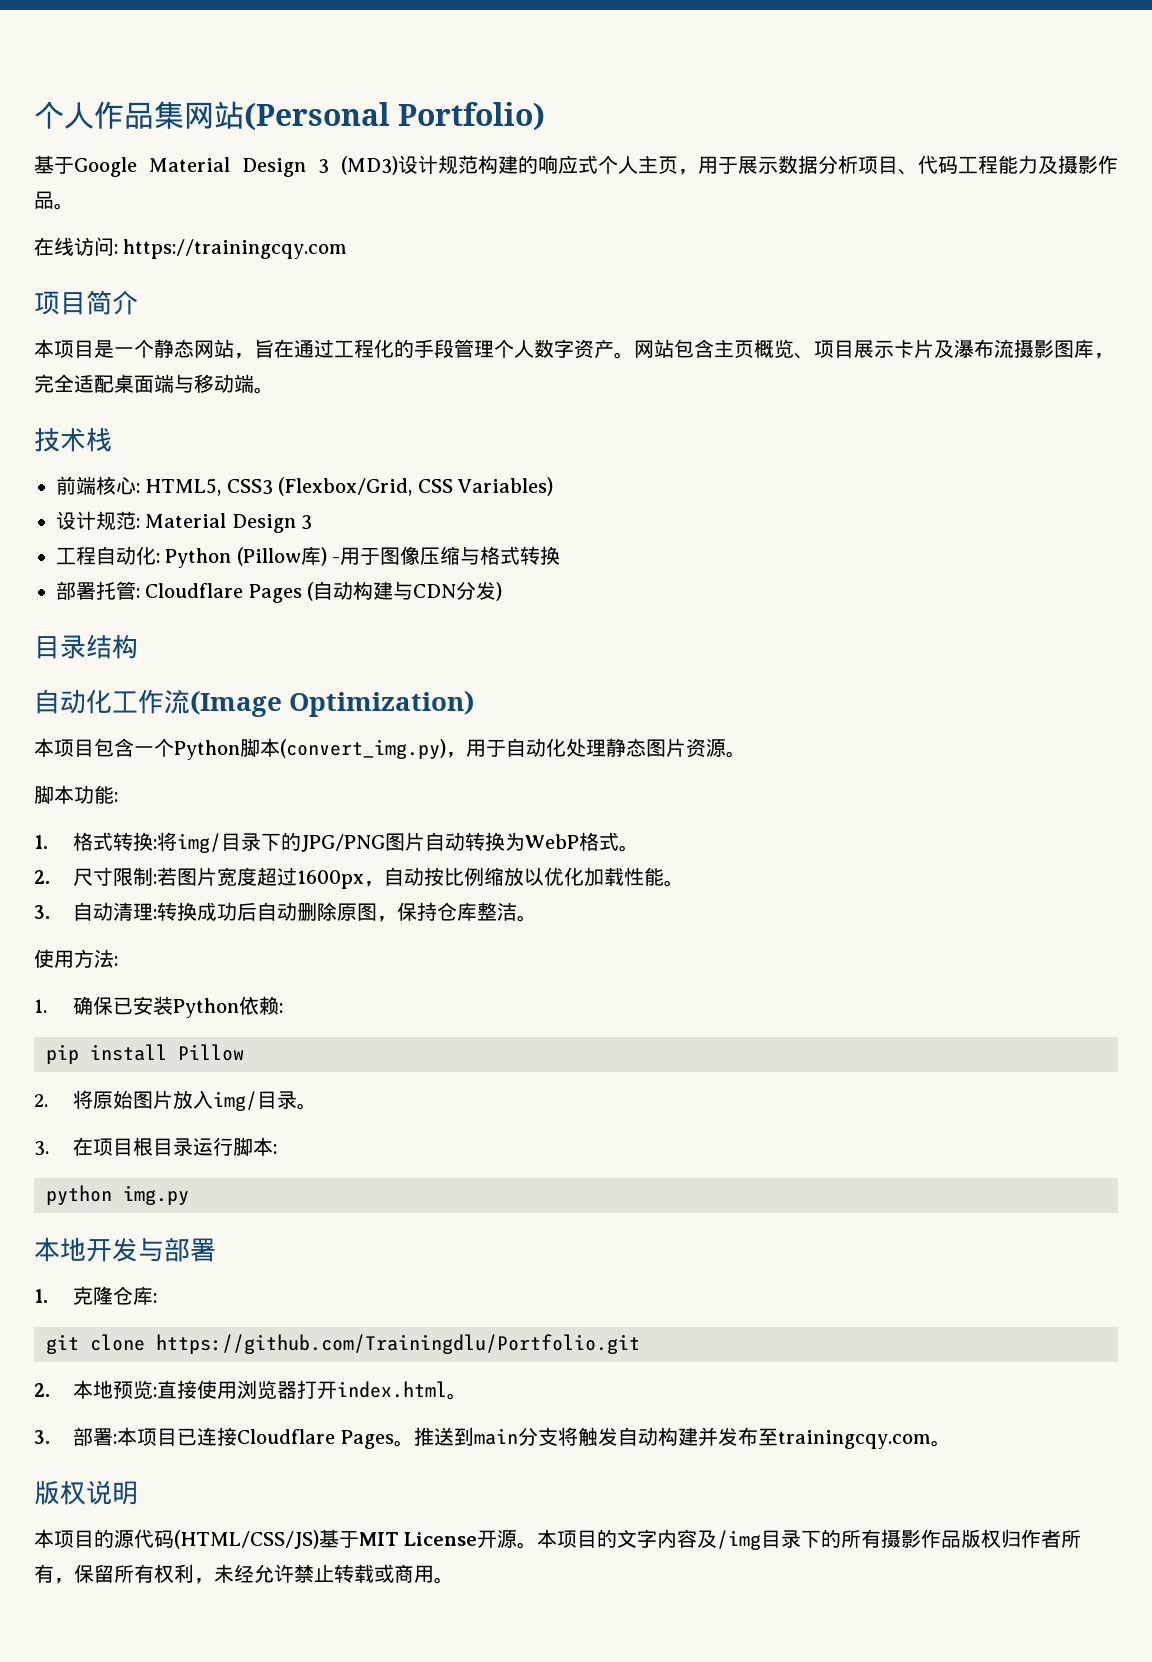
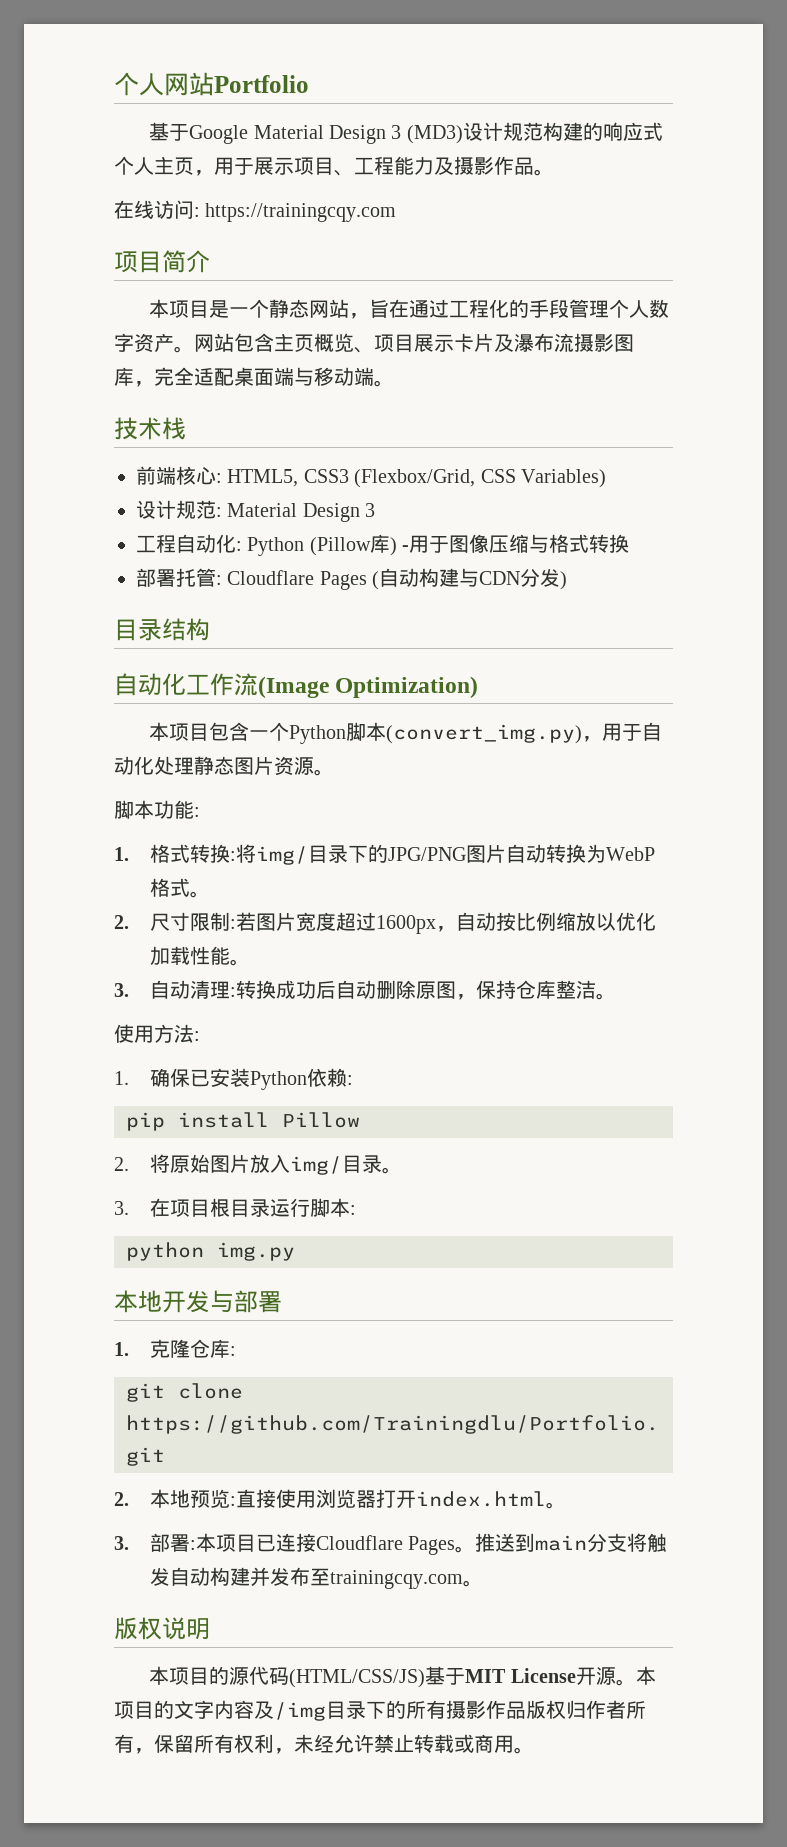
[34,101,546,131] 个人作品集网站(Personal Portfolio) -> [114,72,309,96] 个人网站Portfolio
[778,155,958,175] 数据分析项目、代码 -> [294,157,354,176] 项目、

